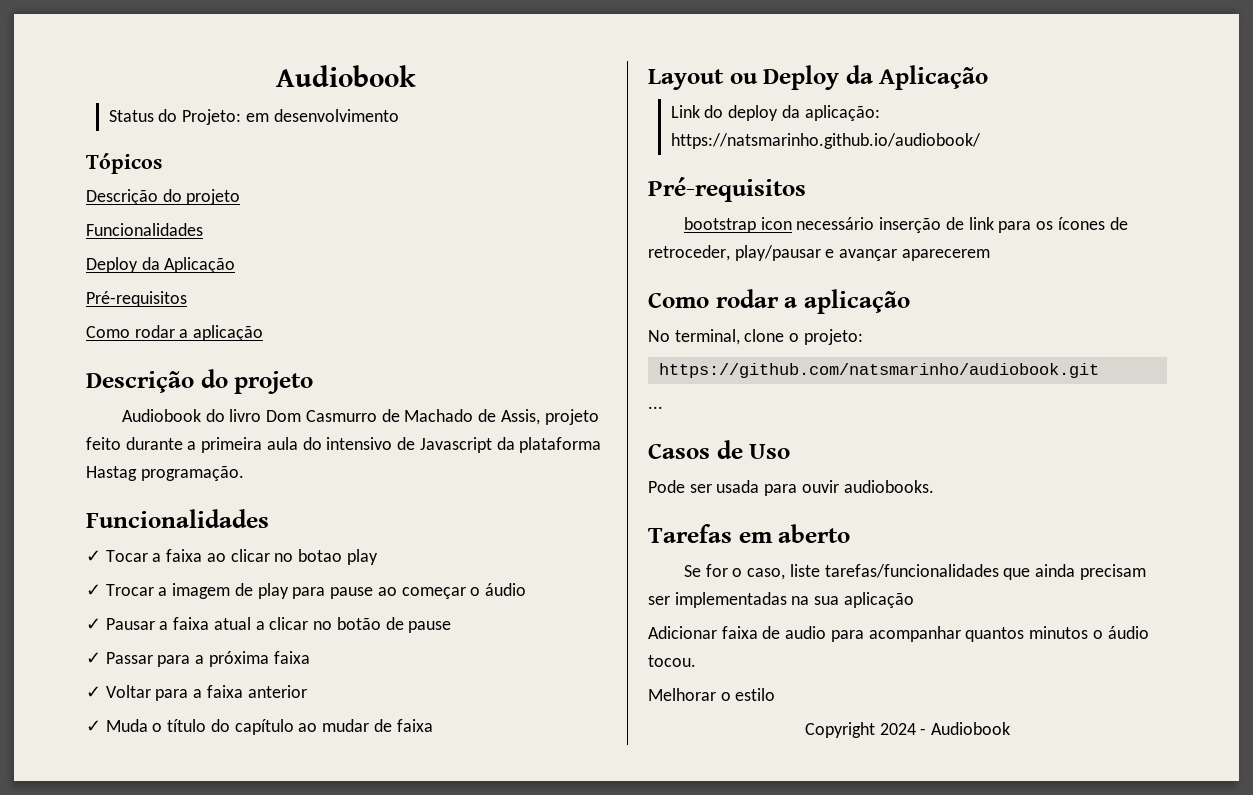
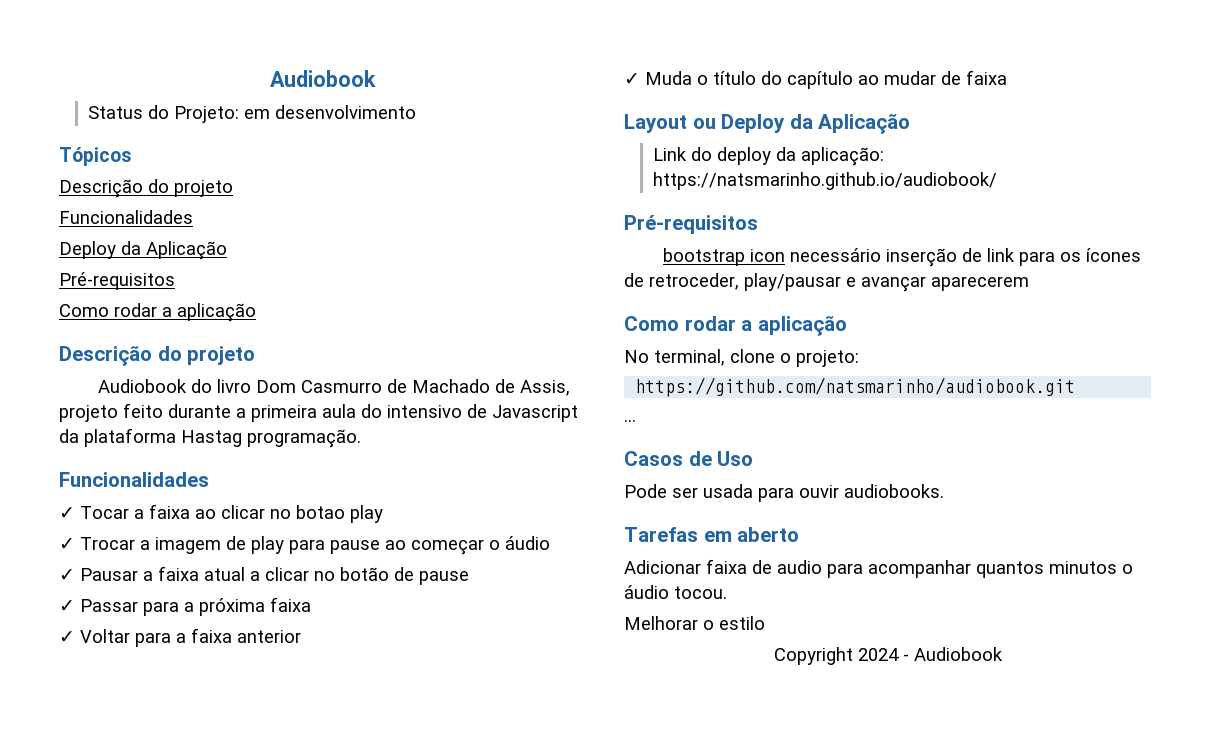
[684,564,1146,580] [648,592,914,608] // Se for o caso, liste tarefas/funcionalidades que ainda precisam ser implementadas na sua aplicação -> (800, 534) none

